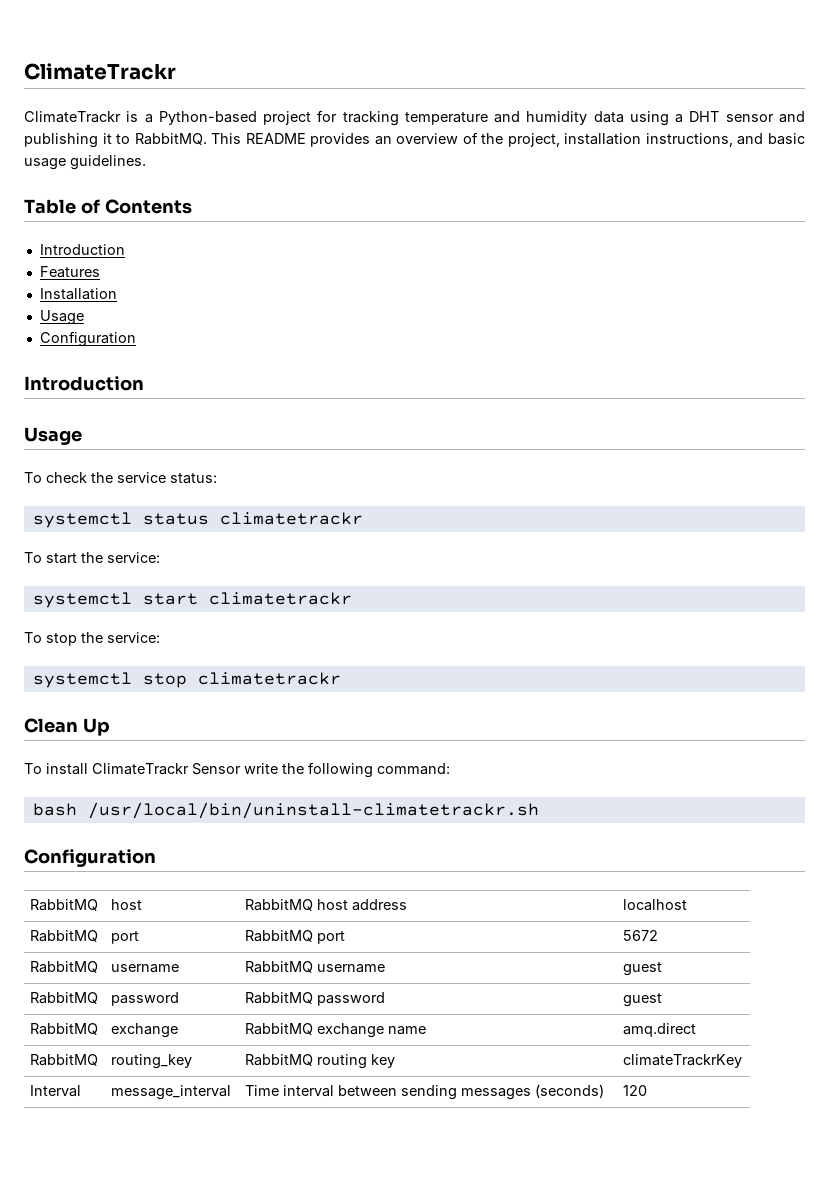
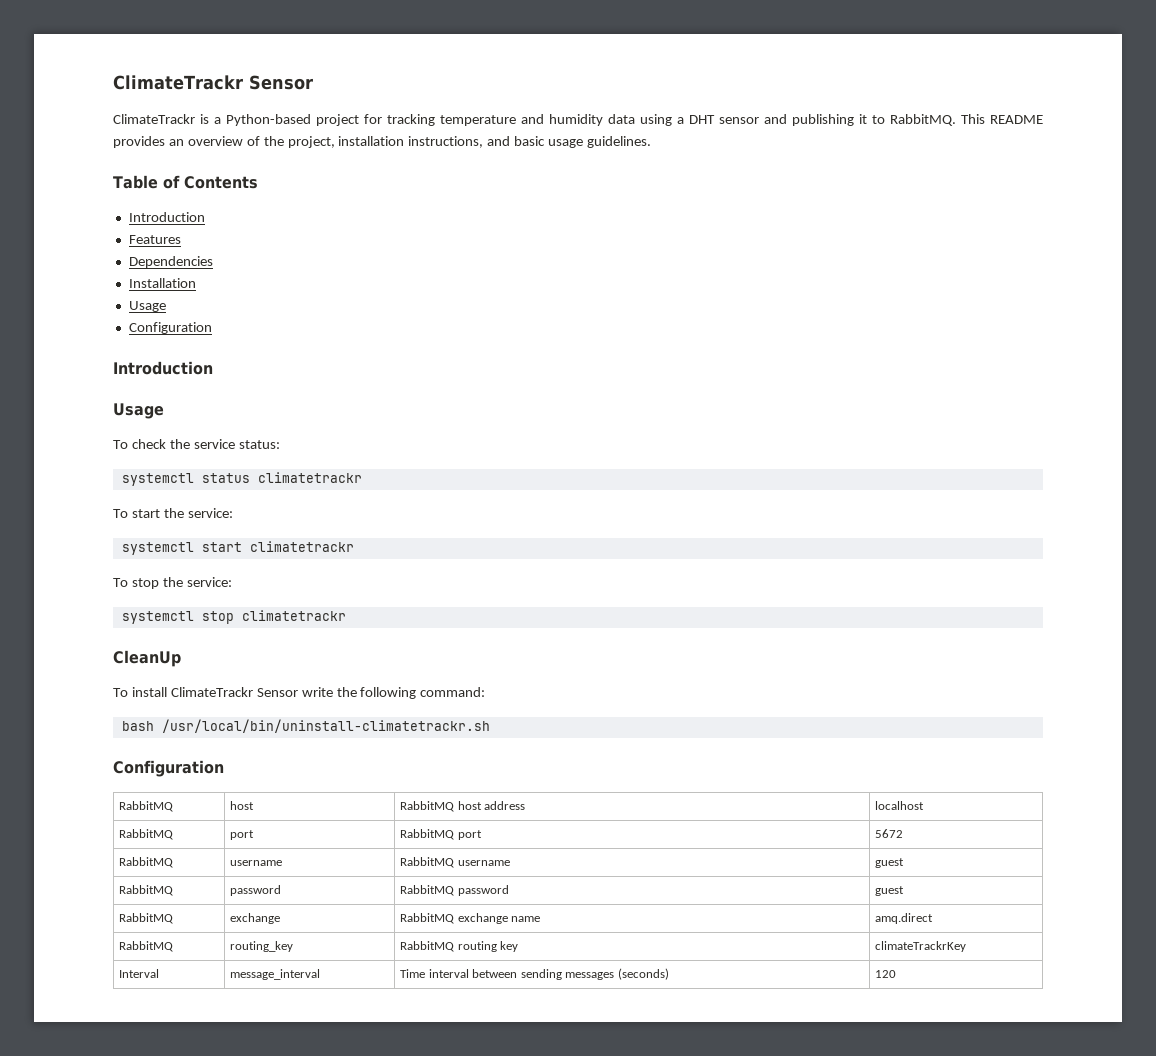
[24,63,176,80] ClimateTrackr -> [113,75,313,90] ClimateTrackr Sensor
(100, 272) none -> [128,256,213,268] // Dependencies
[24,718,110,736] Clean Up -> [113,650,181,667] CleanUp

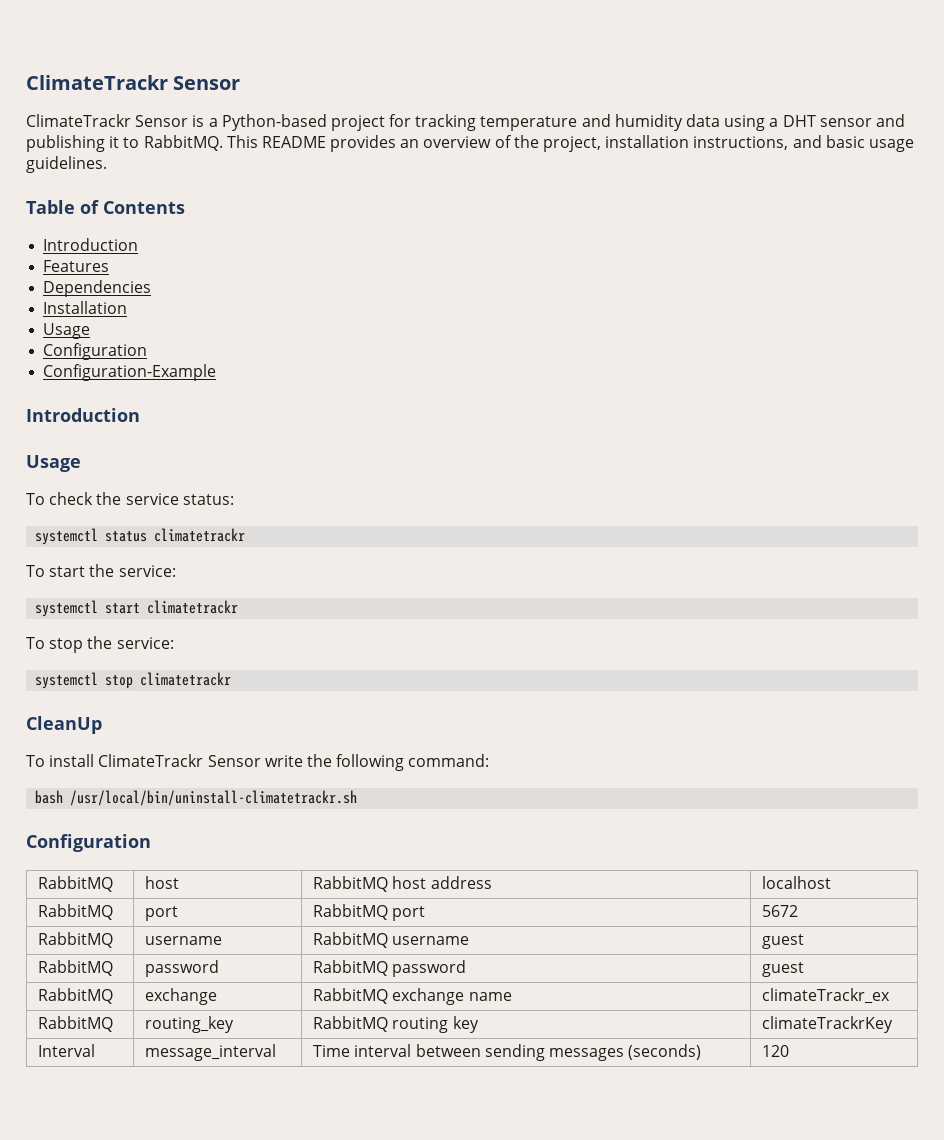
(195, 119) none -> [135,115,189,127] Sensor
(212, 328) none -> [43,364,217,381] // Configuration-Example
[875,913,934,924] amq.direct -> [762,988,891,1004] climateTrackr_ex

